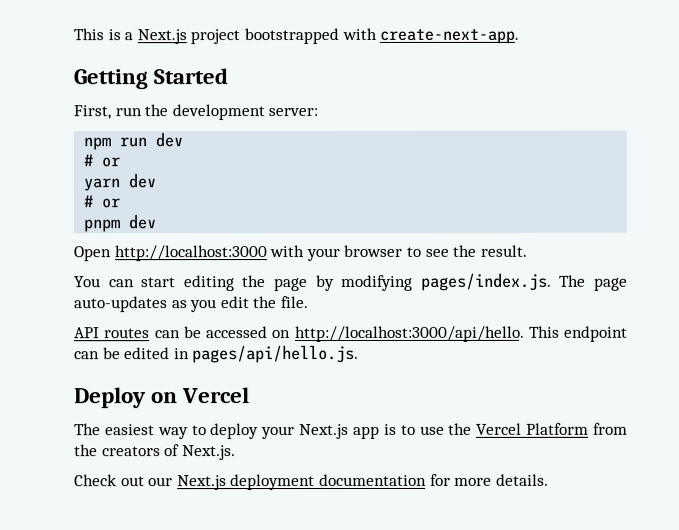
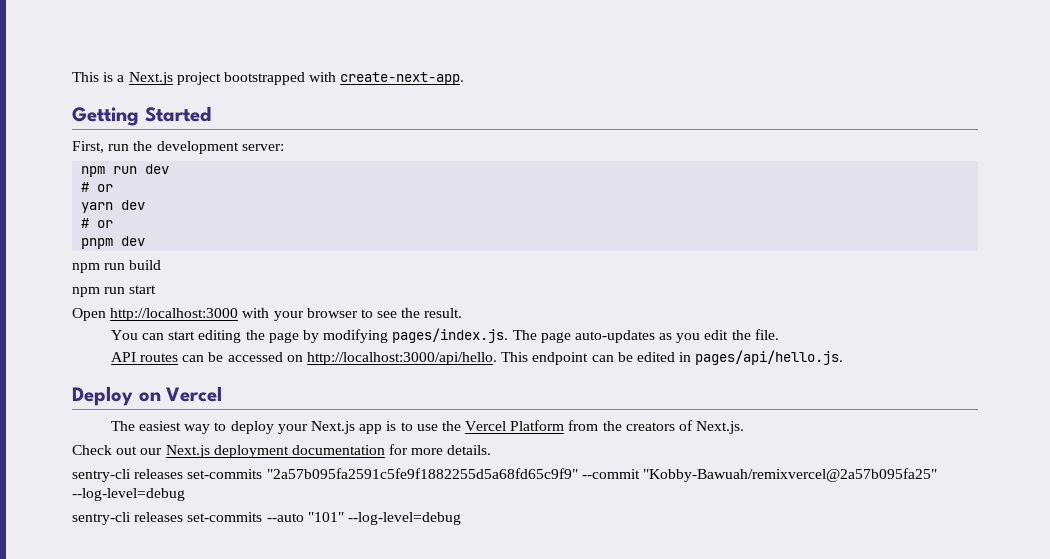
(157, 222) none -> [72,260,162,273] [72,285,157,297] // npm run build // npm run start
(549, 479) none -> [72,468,937,482] [72,488,185,501] [72,512,461,525] // sentry-cli releases set-commits "2a57b095fa2591c5fe9f1882255d5a68fd65c9f9" --commit "Kobby-Bawuah/remixvercel@2a57b095fa25" --log-level=debug // sentry-cli releases set-commits --auto "101" --log-level=debug

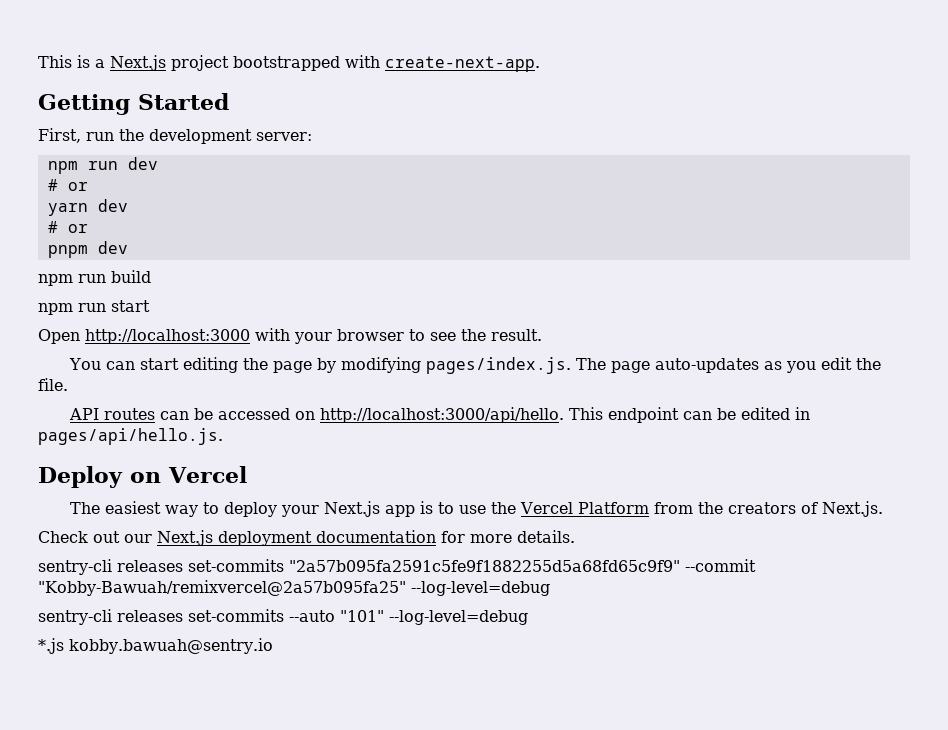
(461, 518) none -> [38,638,273,654] // *.js kobby.bawuah@sentry.io

